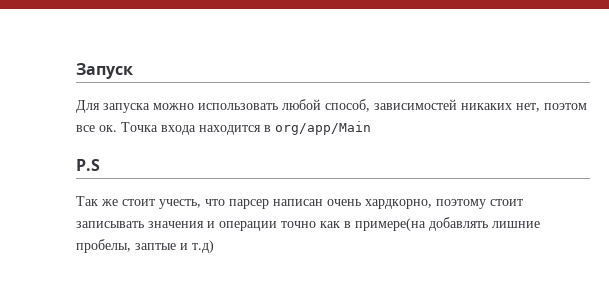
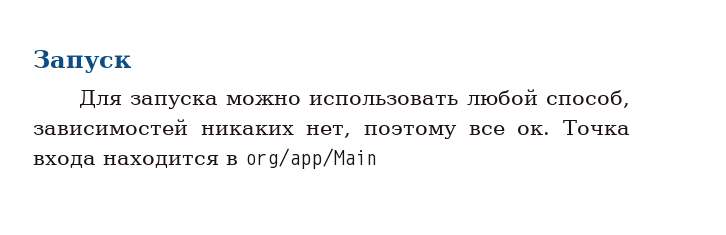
[544,103,587,110] поэтом -> [364,125,457,139] поэтому
[76,159,100,171] [76,196,523,209] [76,217,540,231] [76,239,214,253] // P.S // Так же стоит учесть, что парсер написан очень хардкорно, поэтому стоит записывать значения и операции точно как в примере(на добавлять лишние пробелы, заптые и т.д) -> (377, 158) none

